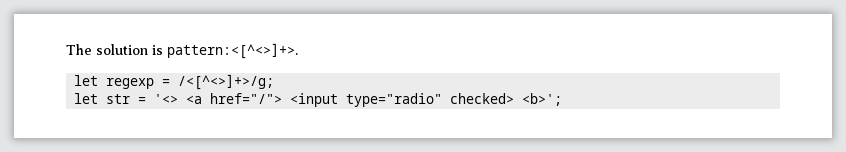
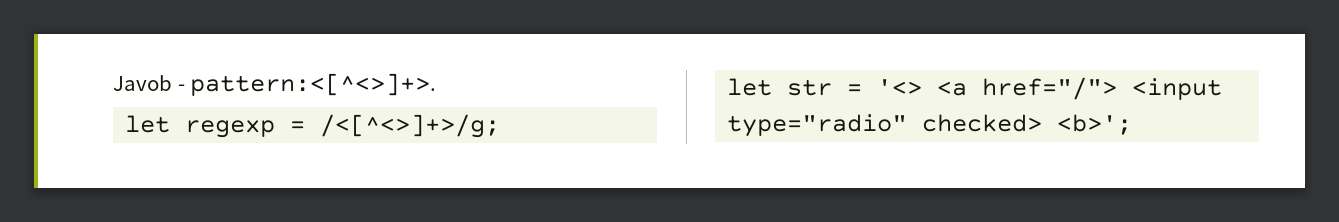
[66,44,163,55] The solution is -> [113,75,185,91] Javob -

